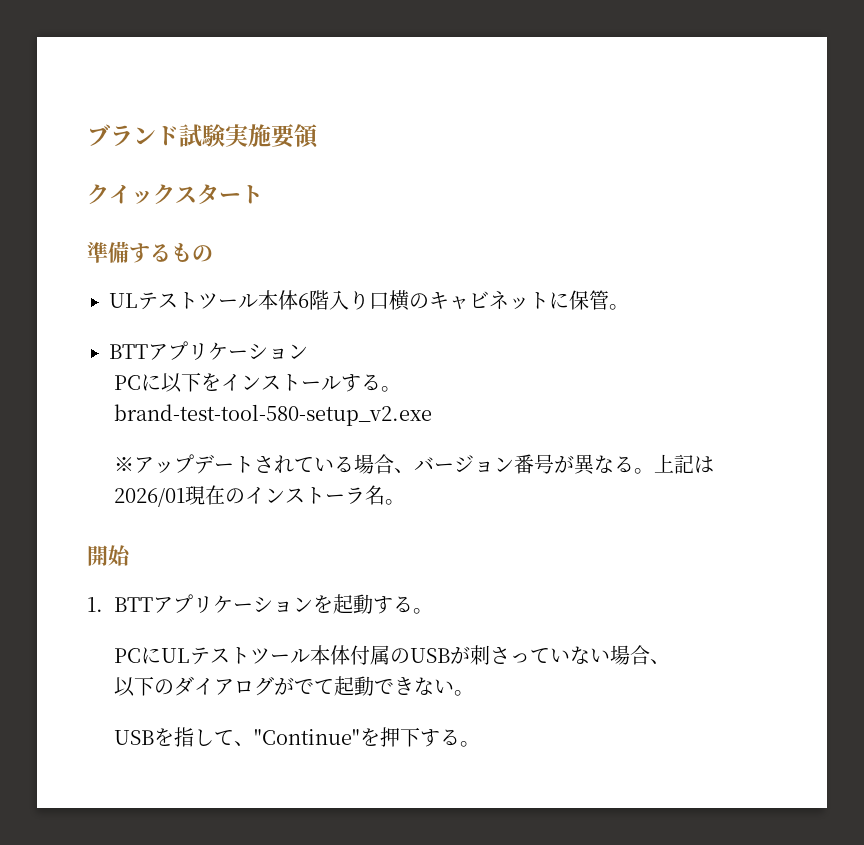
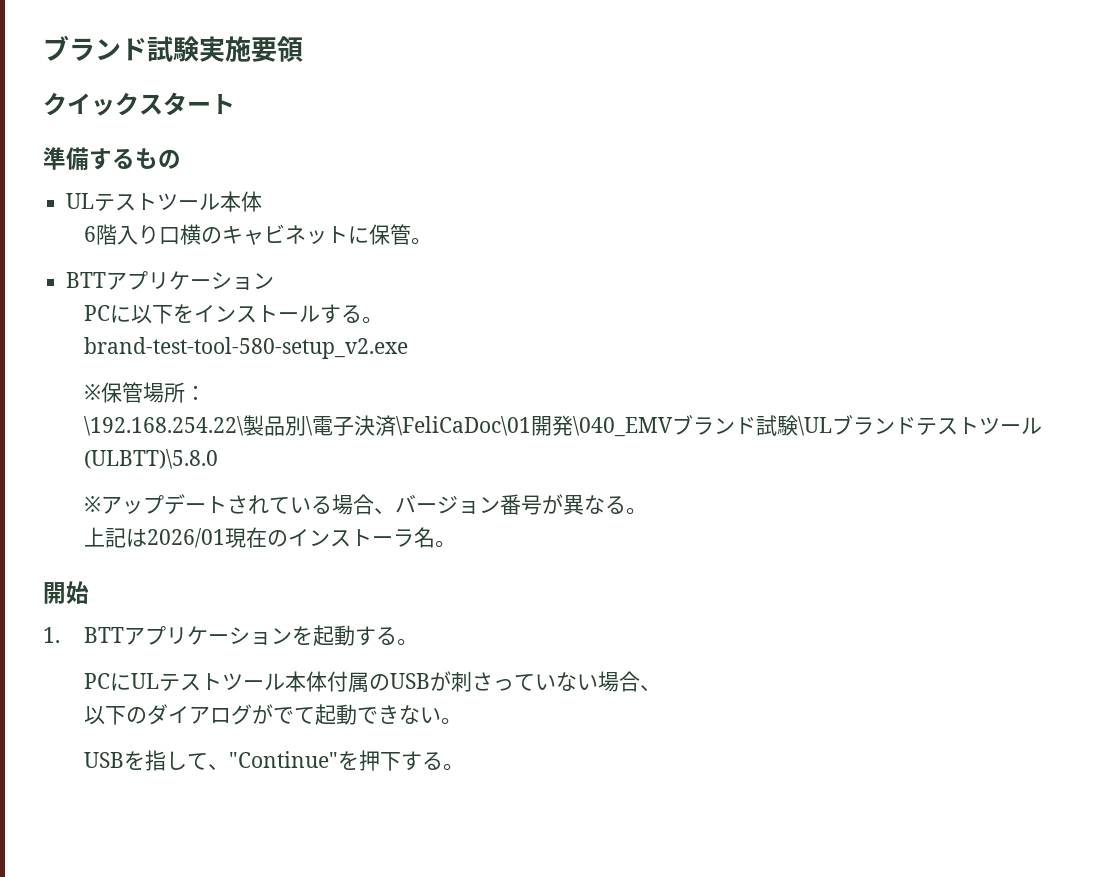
(298, 300) none -> (263, 201) //
(433, 415) none -> [84,382,207,403] [84,415,1043,437] [84,449,219,469] // ※保管場所： // \192.168.254.22\製品別\電子決済\FeliCaDoc\01開発\040_EMVブランド試験\ULブランドテストツール(ULBTT)\5.8.0
(655, 471) none -> (648, 511) //

